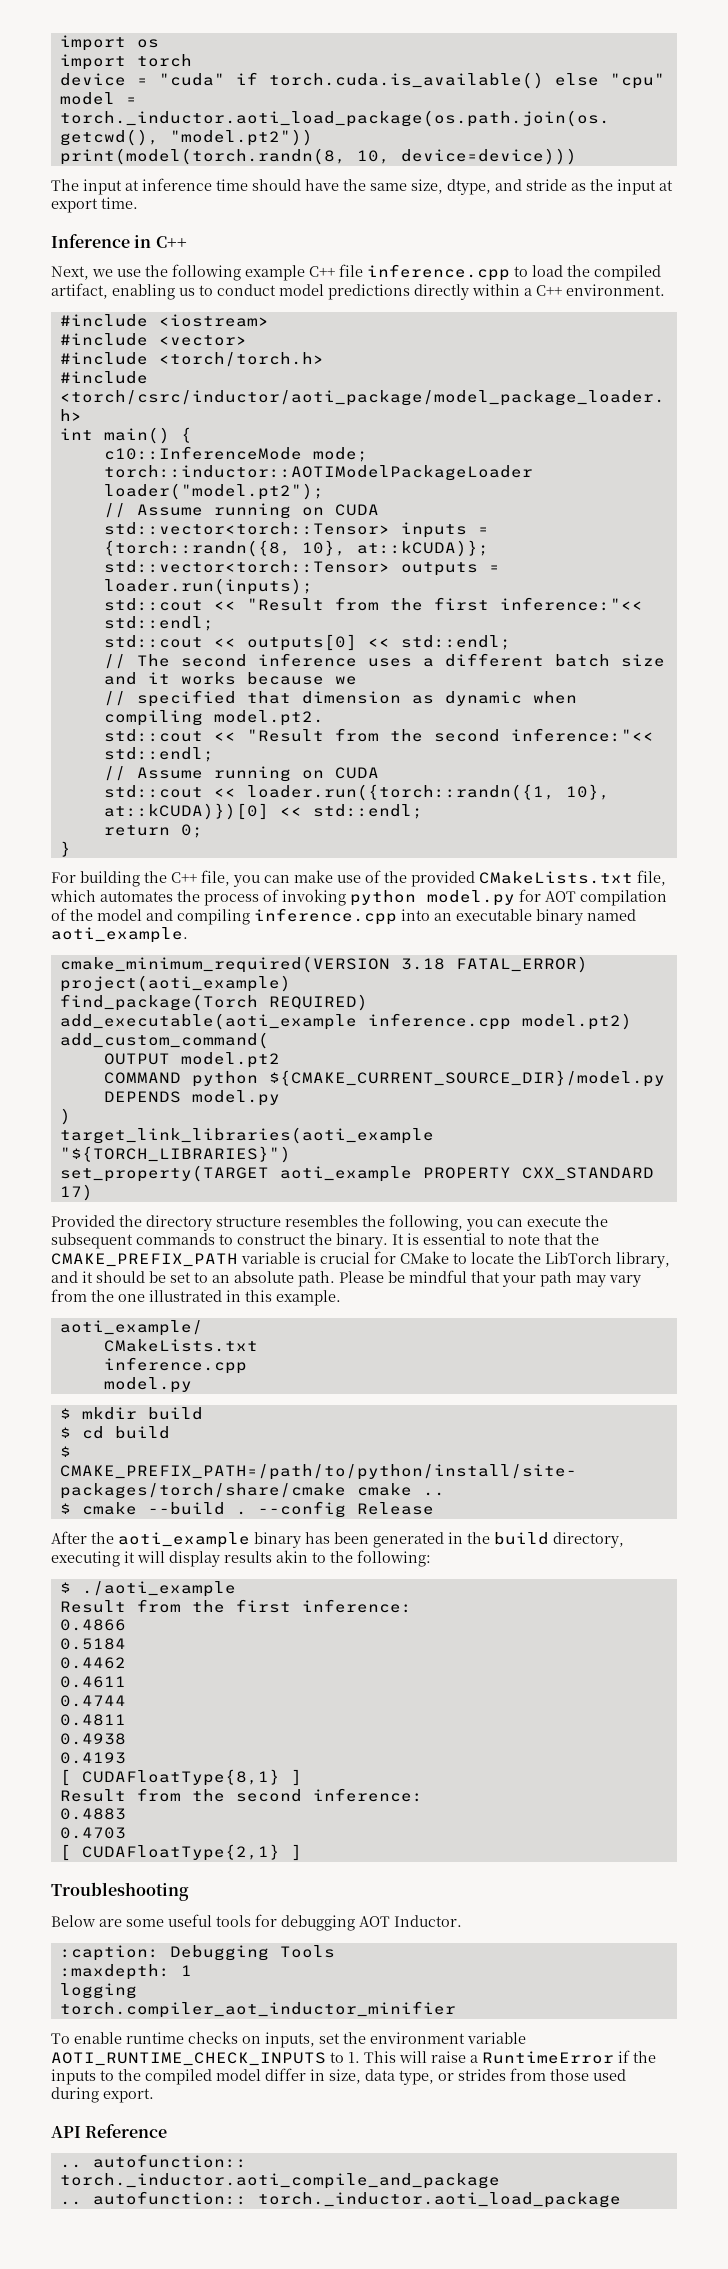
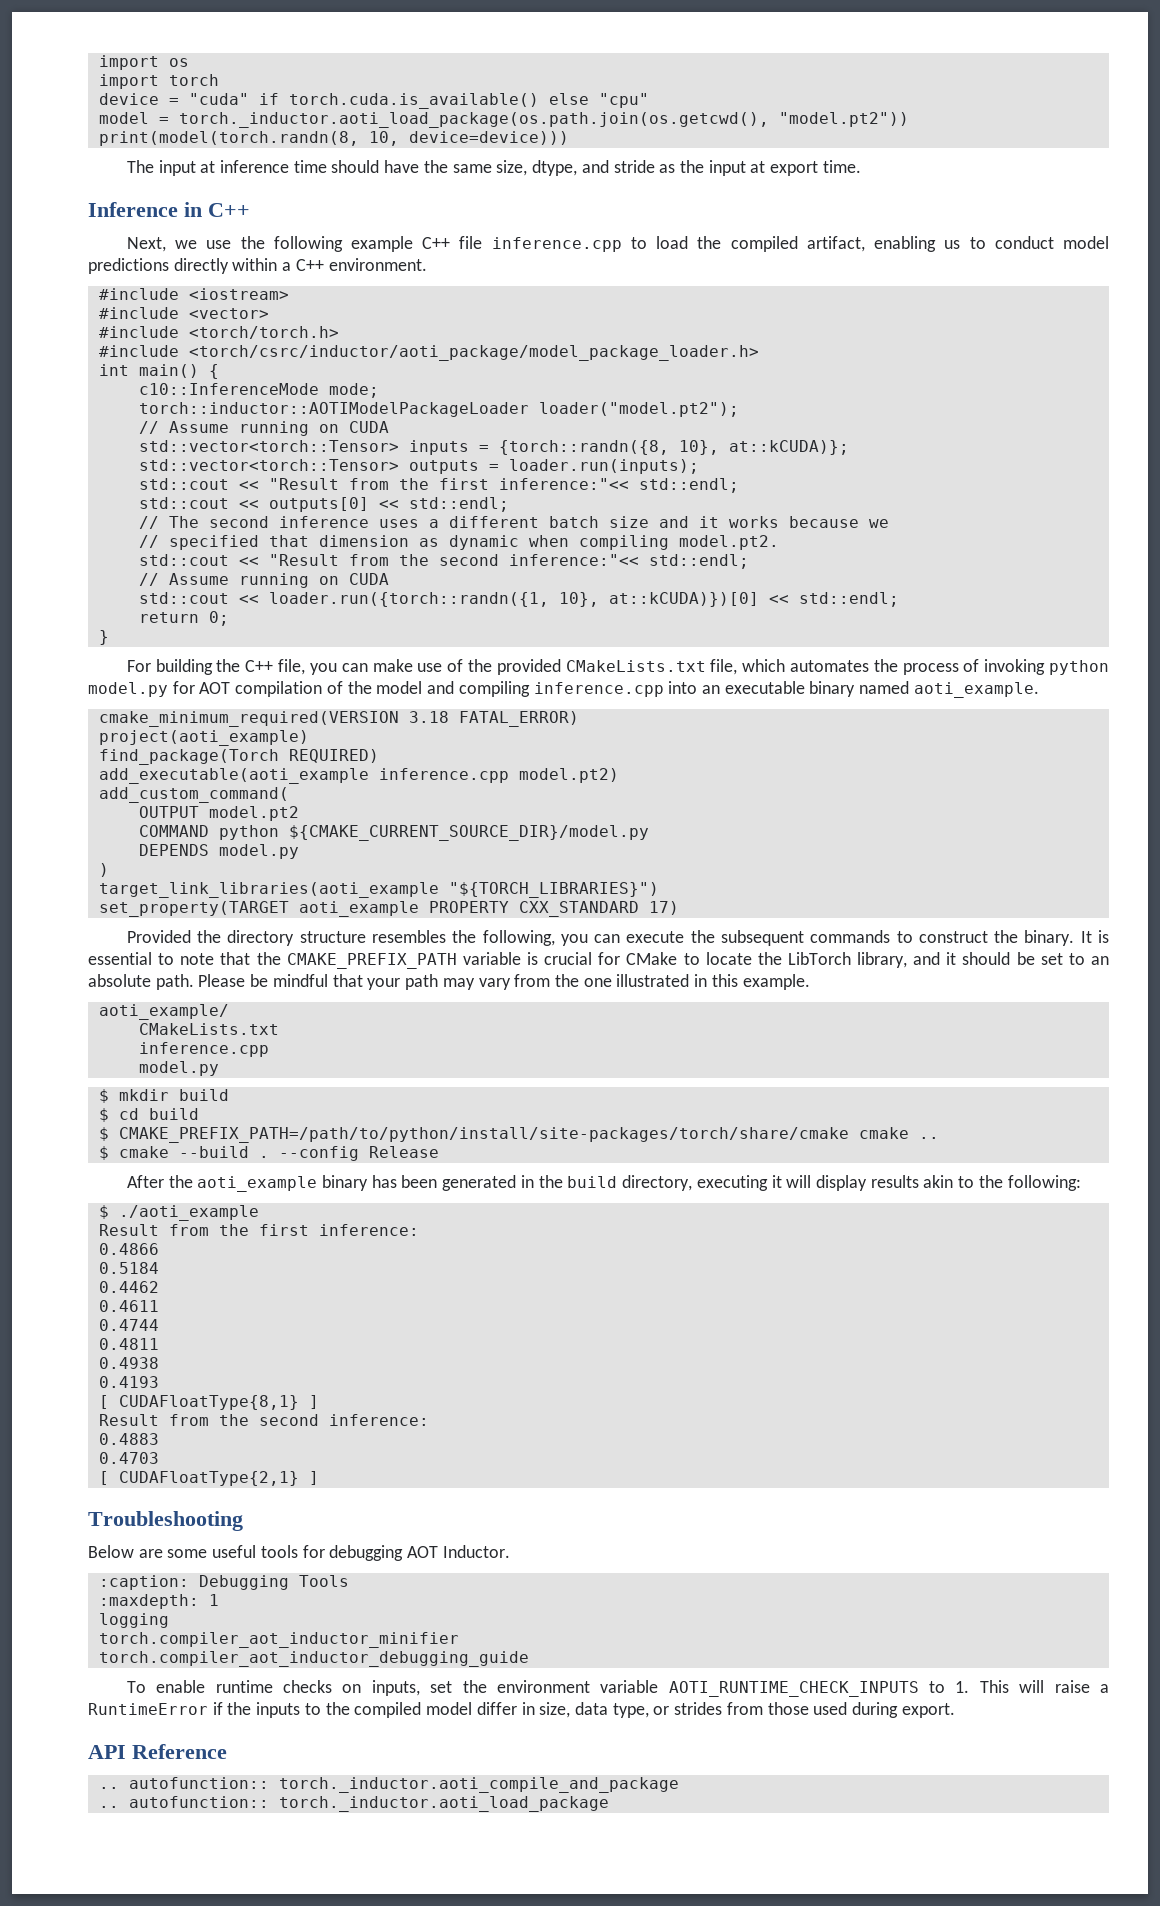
(456, 2009) none -> [98,1651,529,1667] // torch.compiler_aot_inductor_debugging_guide

